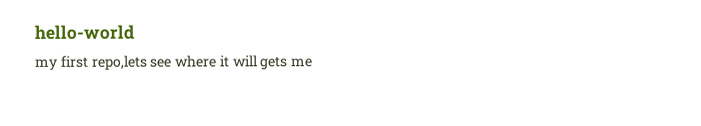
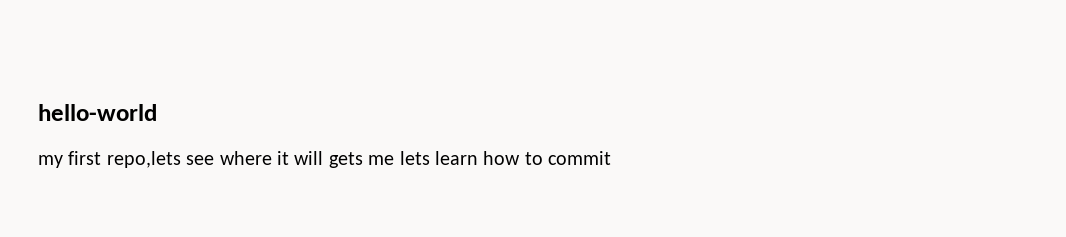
(314, 63) none -> [399,151,612,165] lets learn how to commit

